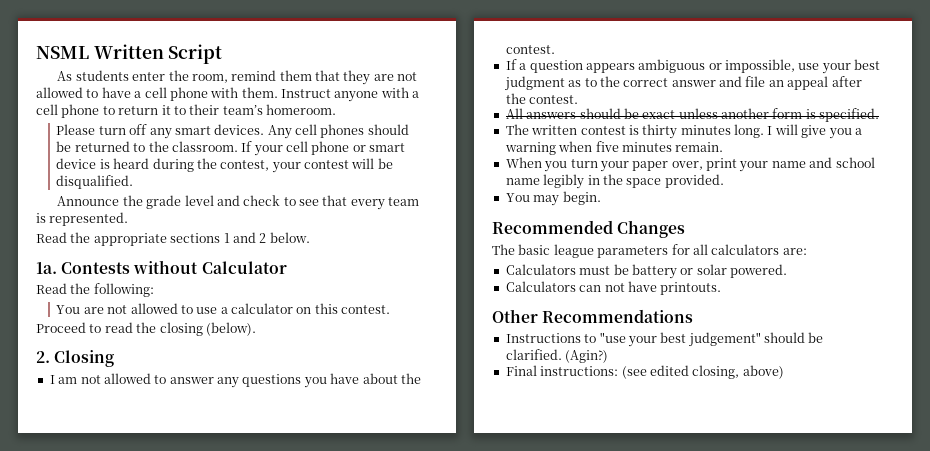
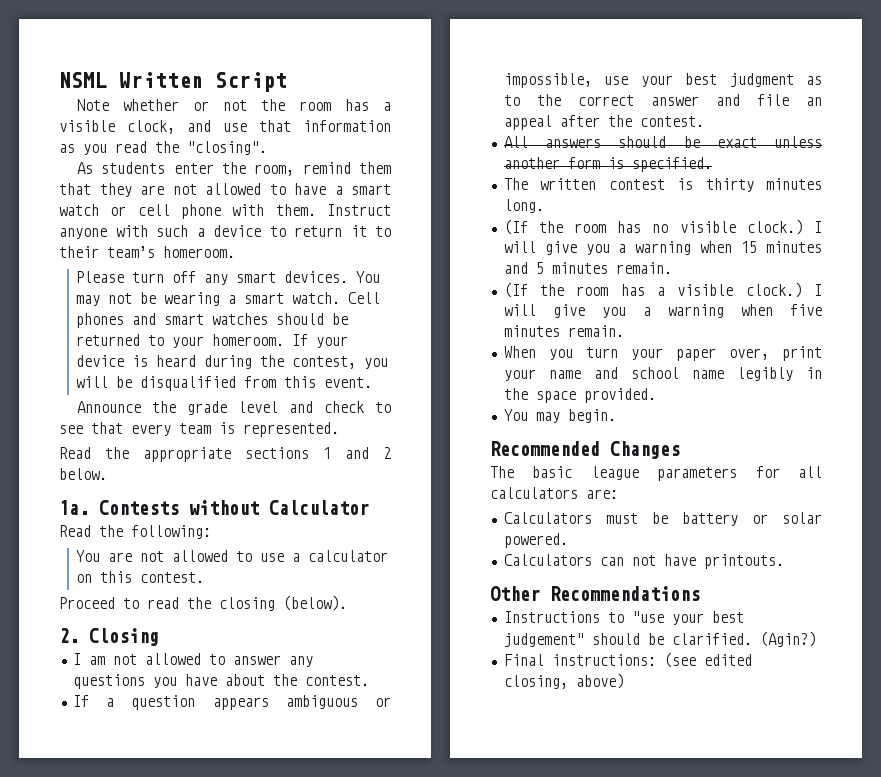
(223, 54) none -> [76,99,391,111] [59,120,391,134] [59,141,267,155] // Note whether or not the room has a visible clock, and use that information as you read the "closing".
(142, 94) none -> [351,184,391,195] [59,204,127,216] smart watch or
[412,91,420,98] [36,104,100,118] a cell phone -> [156,225,261,237] such a device
[267,124,409,139] [56,141,406,156] Any cell phones should be returned to the classroom. If your cell phone or smart -> [356,271,381,283] [76,292,381,306] [76,313,349,328] [76,334,349,348] You may not be wearing a smart watch. Cell phones and smart watches should be returned to your homeroom. If your
[271,158,393,173] [56,175,134,189] your contest will be disqualified. -> [364,358,389,369] [76,376,373,391] you will be disqualified from this event.
(764, 131) none -> [503,219,822,235] [503,241,822,255] [503,262,672,274] [503,282,802,298] // (If the room has no visible clock.) I will give you a warning when 15 minutes and 5 minutes remain. // (If the room has a visible clock.)

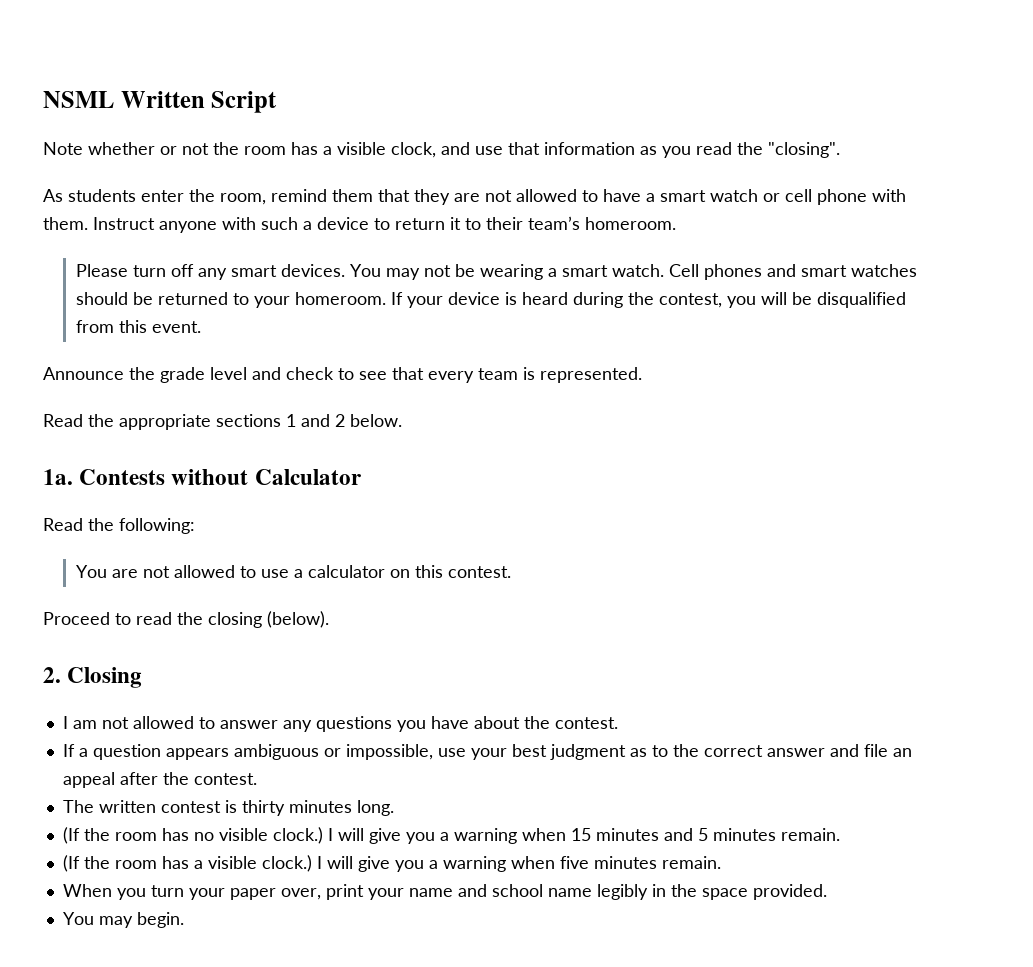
[503,136,822,148] [503,157,712,172] // All answers should be exact unless another form is specified. -> (257, 779) none
[490,441,680,459] [490,466,822,481] [490,487,618,499] [503,512,822,526] [503,533,568,548] [503,554,784,569] [490,586,700,601] [503,611,744,625] [503,631,816,647] [503,652,752,668] [503,673,624,689] // Recommended Changes // The basic league parameters for all calculators are: // Calculators must be battery or solar powered. // Calculators can not have printouts. // Other Recommendations // Instructions to "use your best judgement" should be clarified. (Agin?) // Final instructions: (see edited closing, above) -> (184, 920) none

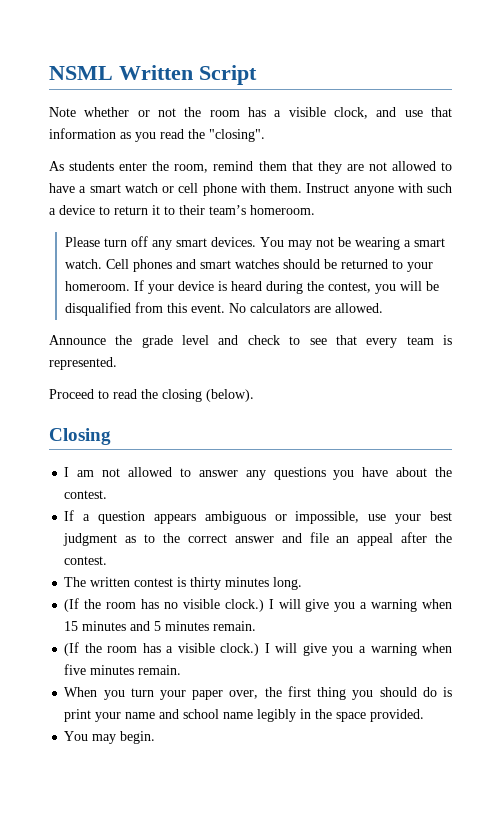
(201, 327) none -> [228,303,383,313] No calculators are allowed.
[43,414,402,430] [43,469,361,485] [43,518,195,534] [75,565,511,578] // Read the appropriate sections 1 and 2 below. // 1a. Contests without Calculator // Read the following: // You are not allowed to use a calculator on this contest. -> (117, 363) none
[43,667,61,683] 2. -> (254, 395) none
(321, 894) none -> [264,686,453,700] the first thing you should do is

